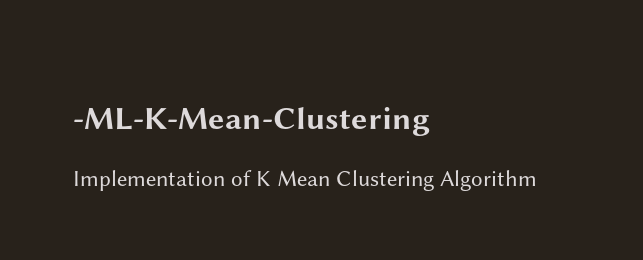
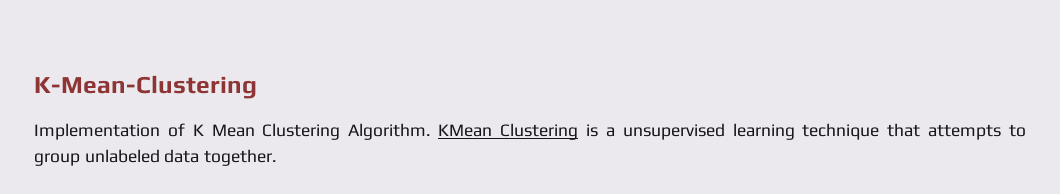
[73,107,430,136] -ML-K-Mean-Clustering -> [34,75,257,99] K-Mean-Clustering
[440,170,538,191] Algorithm -> [348,123,1026,140] [34,149,277,166] Algorithm. KMean Clustering is a unsupervised learning technique that attempts to group unlabeled data together.

